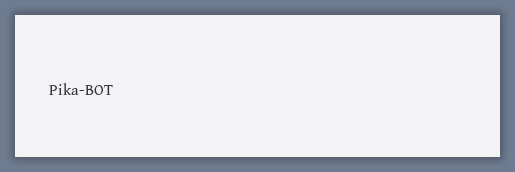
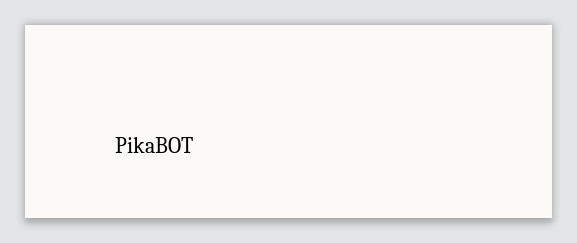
[49,83,113,95] Pika-BOT -> [115,137,193,153] PikaBOT

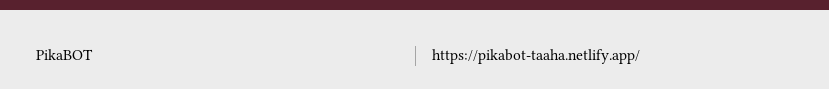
(193, 145) none -> [432,49,640,64] // https://pikabot-taaha.netlify.app/

